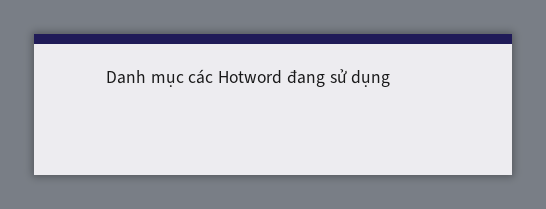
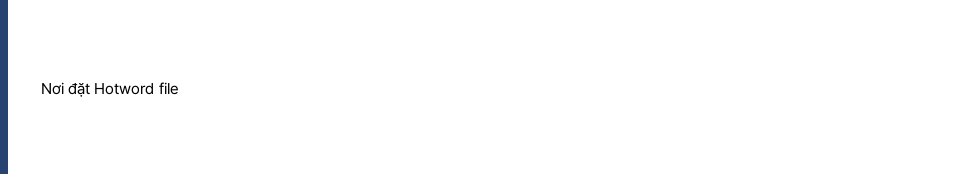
[106,69,391,87] Danh mục các Hotword đang sử dụng -> [41,82,179,97] Nơi đặt Hotword file

